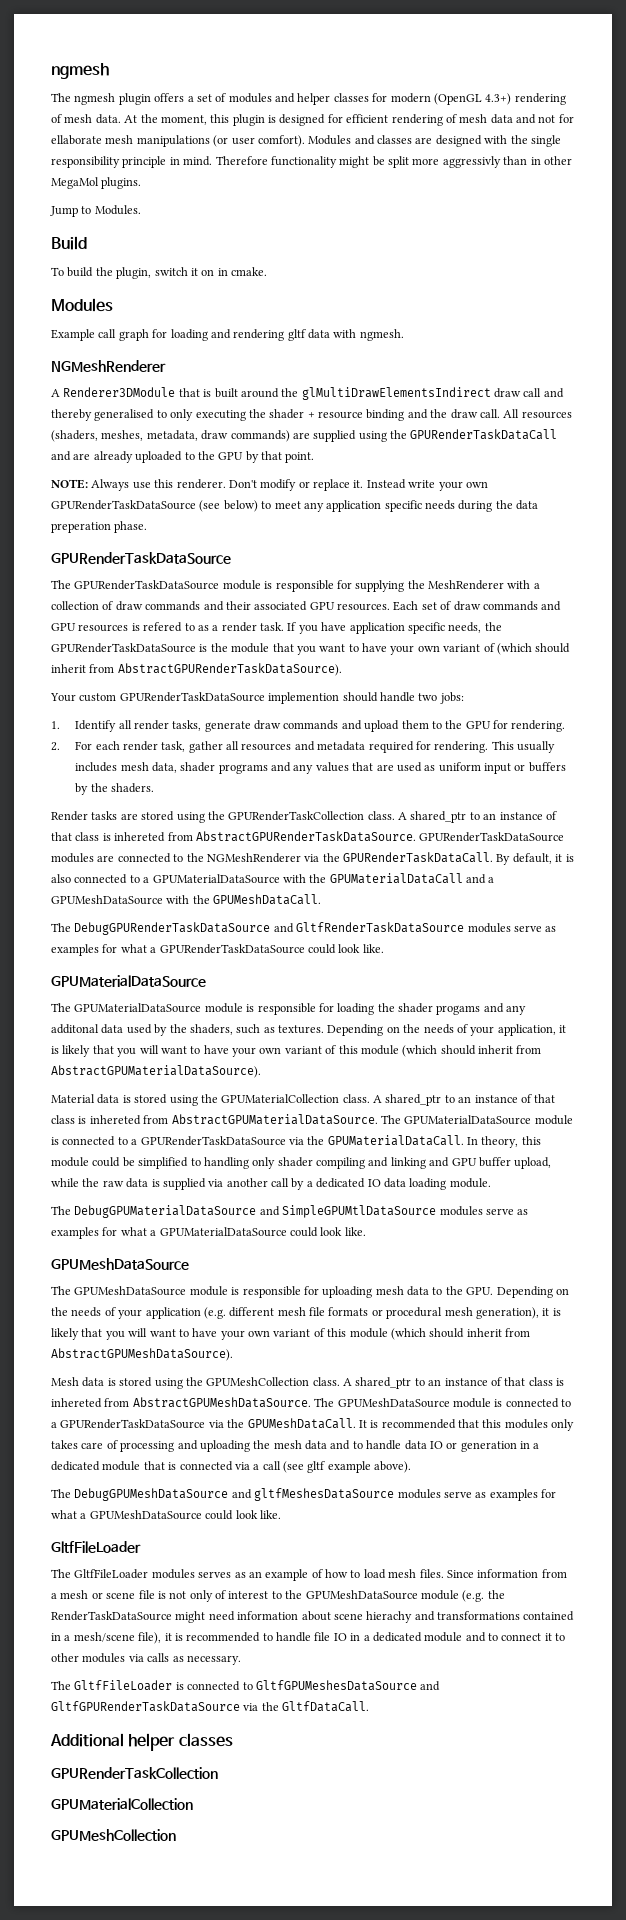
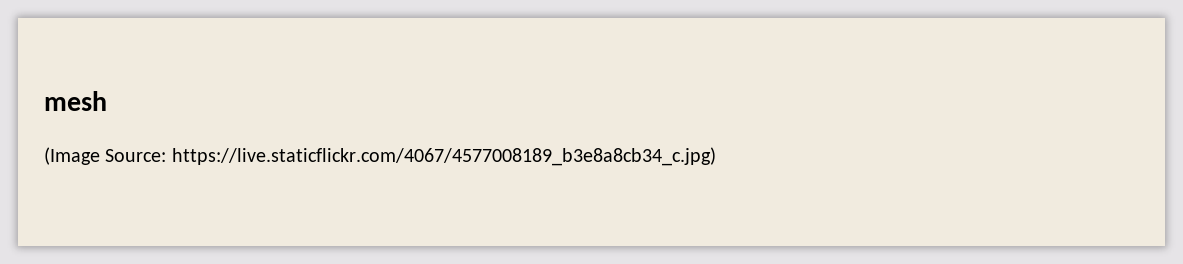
[51,63,109,79] [51,93,566,105] [51,114,574,126] [51,135,561,147] [51,156,572,168] [51,177,142,189] [50,205,141,217] [51,236,87,250] [51,267,267,279] [51,298,113,312] [51,329,404,341] [51,360,166,372] [51,387,564,400] [51,409,572,421] [51,429,558,442] [51,451,315,463] [51,479,488,491] [51,500,539,512] [51,521,148,533] [51,552,231,564] [51,580,540,592] [51,601,562,611] [51,622,502,634] [51,643,571,655] [51,663,342,676] [50,692,464,704] [51,720,566,732] [51,741,556,753] [75,762,566,774] [75,783,154,795] [51,811,557,823] [51,831,565,842] [51,852,574,865] [51,873,495,884] [51,894,322,905] [51,922,557,935] [51,944,384,956] [51,975,206,987] [51,1003,527,1015] [51,1024,566,1036] [51,1045,542,1057] [51,1065,261,1078] [51,1094,556,1106] [51,1114,573,1125] [51,1135,541,1148] [51,1157,552,1169] [51,1178,491,1190] [51,1205,529,1218] [51,1227,366,1239] [51,1258,189,1270] [51,1286,569,1298] [51,1307,561,1319] [51,1328,530,1340] [51,1348,233,1361] [51,1377,564,1389] [51,1397,571,1408] [51,1418,575,1431] [51,1440,540,1452] [51,1461,412,1473] [51,1488,556,1501] [51,1510,281,1520] [51,1541,141,1553] [51,1569,567,1581] [51,1590,505,1602] [51,1611,575,1623] [51,1632,566,1644] [51,1653,241,1665] [51,1680,441,1691] [51,1701,370,1712] [50,1733,233,1751] [51,1767,218,1779] [51,1798,193,1810] [51,1829,176,1841] ngmesh // The ngmesh plugin offers a set of modules and helper classes for modern (OpenGL 4.3+) rendering of mesh data. At the moment, this plugin is designed for efficient rendering of mesh data and not for ellaborate mesh manipulations (or user comfort). Modules and classes are designed with the single responsibility principle in mind. Therefore functionality might be split more aggressivly than in other MegaMol plugins. // Jump to Modules. // Build // To build the plugin, switch it on in cmake. // Modules // Example call graph for loading and rendering gltf data with ngmesh. // NGMeshRenderer // A Renderer3DModule that is built around the glMultiDrawElementsIndirect draw call and thereby generalised to only executing the shader + resource binding and the draw call. All resources (shaders, meshes, metadata, draw commands) are supplied using the GPURenderTaskDataCall and are already uploaded to the GPU by that point. // NOTE: Always use this renderer. Don't modify or replace it. Instead write your own GPURenderTaskDataSource (see below) to meet any application specific needs during the data preperation phase. // GPURenderTaskDataSource // The GPURenderTaskDataSource module is responsible for supplying the MeshRenderer with a collection of draw commands and their associated GPU resources. Each set of draw commands and GPU resources is refered to as a render task. If you have application specific needs, the GPURenderTaskDataSource is the module that you want to have your own variant of (which should inherit from AbstractGPURenderTaskDataSource). // Your custom GPURenderTaskDataSource implemention should handle two jobs: // 1. Identify all render tasks, generate draw commands and upload them to the GPU for rendering. // 2. For each render task, gather all resources and metadata required for rendering. This usually includes mesh data, shader programs and any values that are used as uniform input or buffers by the shaders. // Render tasks are stored using the GPURenderTaskCollection class. A shared_ptr to an instance of that class is inhereted from AbstractGPURenderTaskDataSource. GPURenderTaskDataSource modules are connected to the NGMeshRenderer via the GPURenderTaskDataCall. By default, it is also connected to a GPUMaterialDataSource with the GPUMaterialDataCall and a GPUMeshDataSource with the GPUMeshDataCall. // The DebugGPURenderTaskDataSource and GltfRenderTaskDataSource modules serve as examples for what a GPURenderTaskDataSource could look like. // GPUMaterialDataSource // The GPUMaterialDataSource module is responsible for loading the shader progams and any additonal data used by the shaders, such as textures. Depending on the needs of your application, it is likely that you will want to have your own variant of this module (which should inherit from AbstractGPUMaterialDataSource). // Material data is stored using the GPUMaterialCollection class. A shared_ptr to an instance of that class is inhereted from AbstractGPUMaterialDataSource. The GPUMaterialDataSource module is connected to a GPURenderTaskDataSource via the GPUMaterialDataCall. In theory, this module could be simplified to handling only shader compiling and linking and GPU buffer upload, while the raw data is supplied via another call by a dedicated IO data loading module. // The DebugGPUMaterialDataSource and SimpleGPUMtlDataSource modules serve as examples for what a GPUMaterialDataSource could look like. // GPUMeshDataSource // The GPUMeshDataSource module is responsible for uploading mesh data to the GPU. Depending on the needs of your application (e.g. different mesh file formats or procedural mesh generation), it is likely that you will want to have your own variant of this module (which should inherit from AbstractGPUMeshDataSource). // Mesh data is stored using the GPUMeshCollection class. A shared_ptr to an instance of that class is inhereted from AbstractGPUMeshDataSource. The GPUMeshDataSource module is connected to a GPURenderTaskDataSource via the GPUMeshDataCall. It is recommended that this modules only takes care of processing and uploading the mesh data and to handle data IO or generation in a dedicated module that is connected via a call (see gltf example above). // The DebugGPUMeshDataSource and gltfMeshesDataSource modules serve as examples for what a GPUMeshDataSource could look like. // GltfFileLoader // The GltfFileLoader modules serves as an example of how to load mesh files. Since information from a mesh or scene file is not only of interest to the GPUMeshDataSource module (e.g. the RenderTaskDataSource might need information about scene hierachy and transformations contained in a mesh/scene file), it is recommended to handle file IO in a dedicated module and to connect it to other modules via calls as necessary. // The GltfFileLoader is connected to GltfGPUMeshesDataSource and GltfGPURenderTaskDataSource via the GltfDataCall. // Additional helper classes // GPURenderTaskCollection // GPUMaterialCollection // GPUMeshCollection -> [44,91,107,111] [44,147,716,166] mesh // (Image Source: https://live.staticflickr.com/4067/4577008189_b3e8a8cb34_c.jpg)

